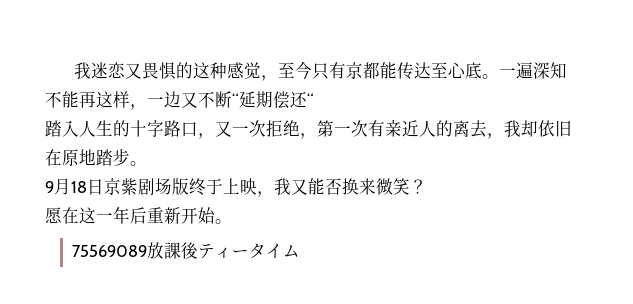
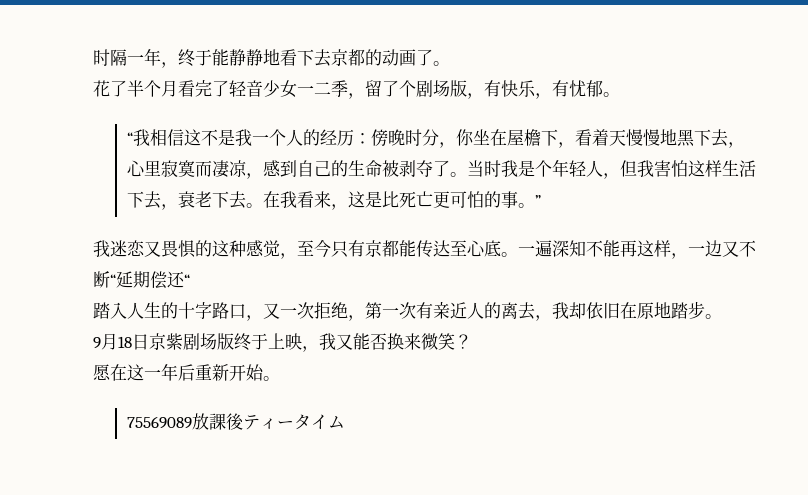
(74, 70) none -> [93,48,450,68] [93,80,620,99] [126,129,745,148] [126,159,756,179] [126,191,541,210] 时隔一年，终于能静静地看下去京都的动画了。 // 花了半个月看完了轻音少女一二季，留了个剧场版，有快乐，有忧郁。 // “我相信这不是我一个人的经历：傍晚时分，你坐在屋檐下，看着天慢慢地黑下去，心里寂寞而凄凉，感到自己的生命被剥夺了。当时我是个年轻人，但我害怕这样生活下去，衰老下去。在我看来，这是比死亡更可怕的事。” //

